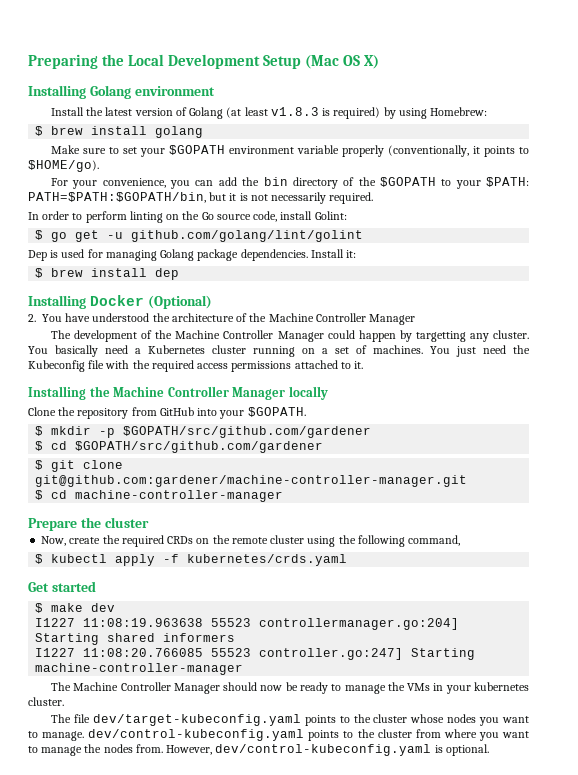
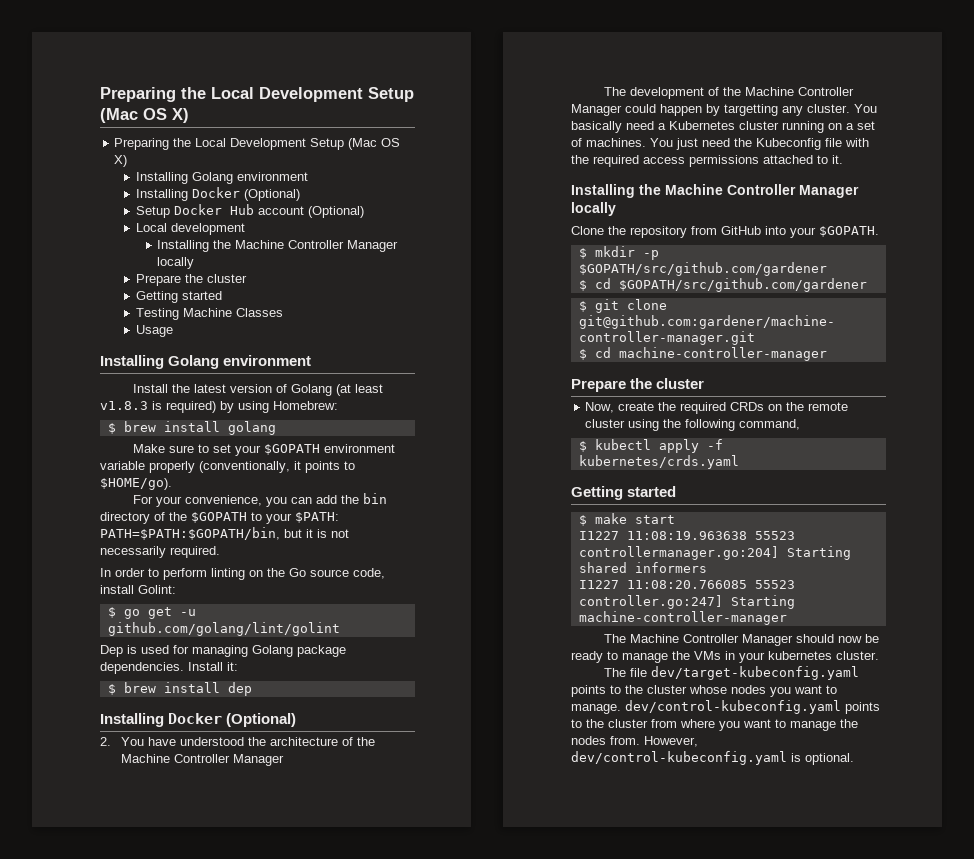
[28,54,380,69] Preparing the Local Development Setup (Mac OS X) -> [100,87,414,102] [100,108,189,123] [114,138,401,150] [114,155,128,167] [135,172,308,184] [135,187,300,201] [135,204,364,218] [135,223,245,235] [157,240,399,252] [157,257,195,269] [135,274,247,286] [135,291,222,303] [135,308,283,320] [135,325,173,337] Preparing the Local Development Setup (Mac OS X) // Preparing the Local Development Setup (Mac OS X) // Installing Golang environment // Installing Docker (Optional) // Setup Docker Hub account (Optional) // Local development // Installing the Machine Controller Manager locally // Prepare the cluster // Getting started // Testing Machine Classes // Usage
[28,582,49,592] Get -> [571,486,623,500] Getting
[91,603,116,612] dev -> [634,515,675,524] start

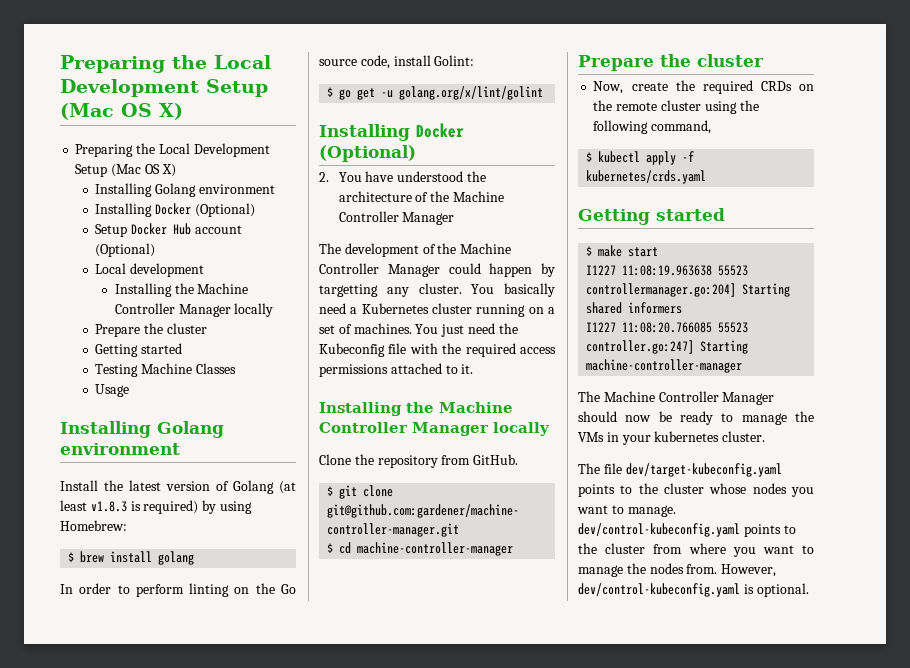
[133,444,396,456] [100,461,355,473] [100,478,172,490] [133,493,388,507] [100,512,339,524] [100,527,349,540] [100,546,220,558] // Make sure to set your $GOPATH environment variable properly (conventionally, it points to $HOME/go). // For your convenience, you can add the bin directory of the $GOPATH to your $PATH: PATH=$PATH:$GOPATH/bin, but it is not necessarily required. -> (195, 558) none
[107,622,340,636] [100,645,346,657] [100,662,238,674] [107,682,252,696] github.com/golang/lint/golint // Dep is used for managing Golang package dependencies. Install it: // $ brew install dep -> [399,86,544,100] golang.org/x/lint/golint
[721,226,879,238] [578,246,659,260] [578,262,827,276] [578,278,867,292] GitHub into your $GOPATH. // $ mkdir -p $GOPATH/src/github.com/gardener // $ cd $GOPATH/src/github.com/gardener -> [473,454,519,465] GitHub.

